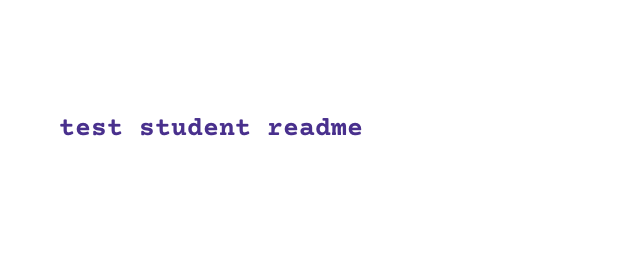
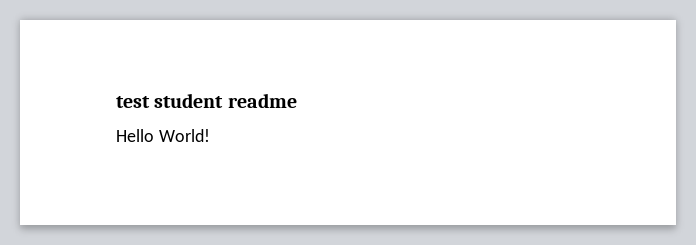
(363, 127) none -> [116,129,210,142] // Hello World!

